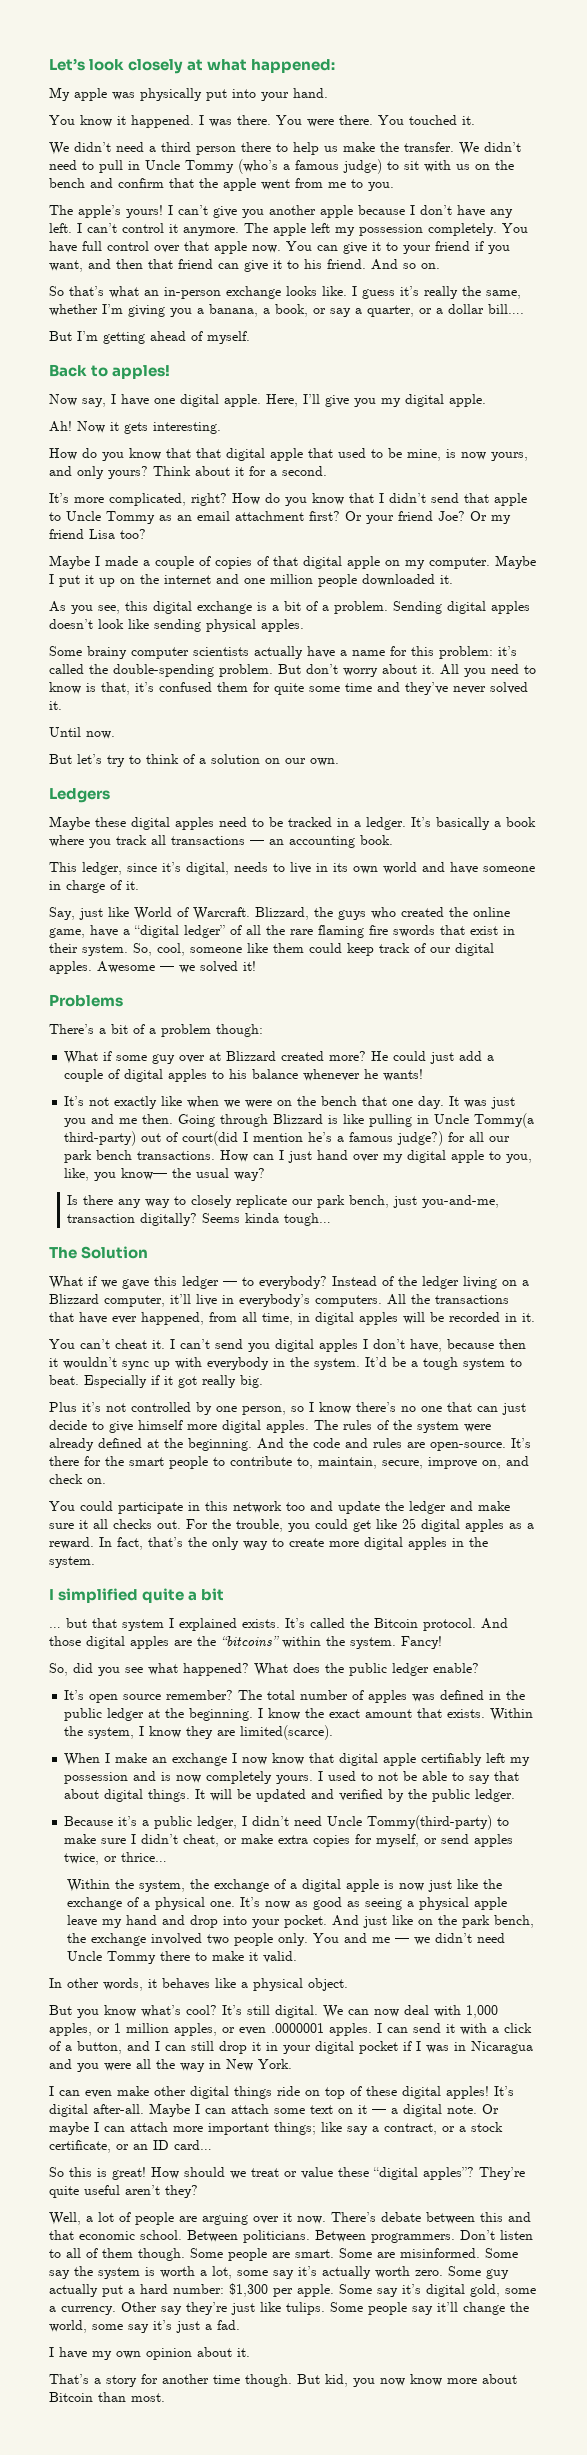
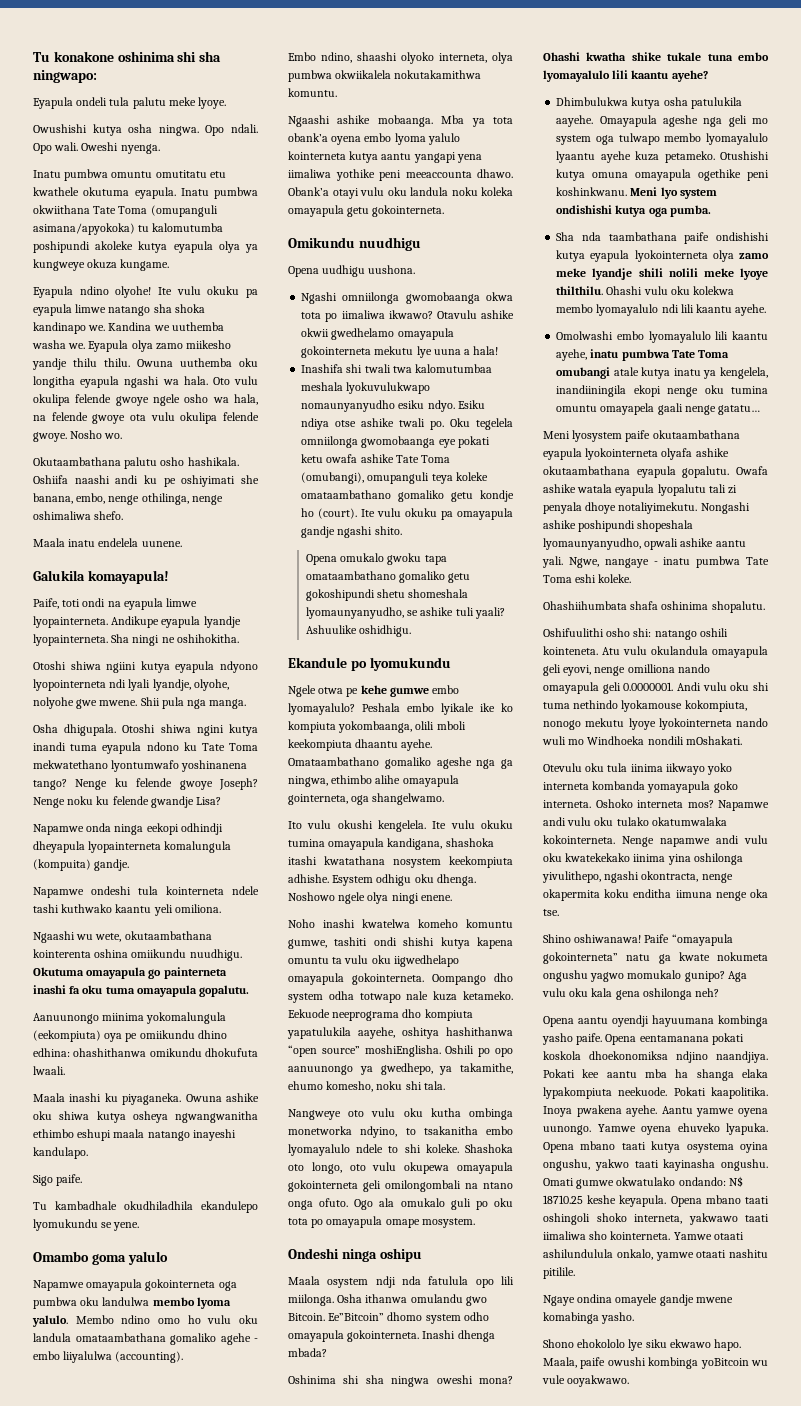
[49,58,336,74] [49,87,328,101] [49,115,475,128] [49,142,521,155] [49,159,514,174] [49,178,394,191] [49,205,513,218] [49,223,528,236] [49,241,510,254] [49,259,440,272] [49,286,521,299] [49,304,524,317] [49,331,250,344] [49,364,171,379] [49,394,486,407] [49,421,221,434] [49,448,528,461] [49,466,327,479] [49,493,527,506] [49,511,511,524] [49,529,146,539] [49,555,536,569] [49,574,453,587] [49,601,530,614] [49,619,304,632] [49,646,517,659] [49,664,536,677] [49,682,528,695] [49,701,62,710] [49,727,115,739] [49,754,339,767] [49,788,110,803] [49,816,536,830] [49,835,393,848] [49,862,535,875] [49,880,139,893] [49,907,510,920] [49,925,515,938] [49,943,494,956] [49,961,256,974] [49,994,123,1007] [49,1024,263,1037] [64,1051,495,1064] [64,1069,424,1082] [64,1096,516,1109] [64,1113,535,1128] [64,1131,511,1146] [64,1150,533,1163] [64,1168,266,1181] [67,1195,500,1208] [67,1213,332,1226] [49,1246,149,1259] [49,1276,529,1289] [49,1294,509,1307] [49,1312,535,1325] [49,1339,526,1352] [49,1357,522,1370] [49,1375,263,1388] [49,1402,526,1415] [49,1420,491,1433] [49,1438,531,1451] [49,1456,529,1469] [49,1474,106,1484] [49,1501,510,1514] [49,1518,534,1532] [49,1537,488,1550] [49,1556,95,1568] [49,1588,225,1603] [49,1618,508,1631] [49,1636,442,1649] [49,1663,479,1676] [64,1690,526,1703] [64,1708,534,1721] [64,1725,334,1740] [64,1753,531,1766] [64,1771,520,1784] [64,1789,516,1802] [64,1815,510,1830] [64,1834,514,1847] [64,1852,168,1865] [67,1879,503,1892] [67,1897,508,1910] [67,1915,535,1928] [67,1933,506,1946] [67,1951,298,1964] [49,1978,348,1991] [49,2005,498,2018] [49,2023,532,2036] [49,2041,533,2054] [49,2059,292,2072] [49,2086,514,2099] [49,2103,499,2117] [49,2122,503,2135] [49,2140,212,2153] [49,2167,525,2180] [49,2185,198,2198] [49,2212,531,2225] [49,2230,533,2243] [49,2248,518,2261] [49,2266,509,2279] [49,2283,536,2297] [49,2302,529,2315] [49,2320,240,2333] [49,2347,250,2360] [49,2374,517,2387] [49,2392,165,2402] Let’s look closely at what happened: // My apple was physically put into your hand. // You know it happened. I was there. You were there. You touched it. // We didn’t need a third person there to help us make the transfer. We didn’t need to pull in Uncle Tommy (who’s a famous judge) to sit with us on the bench and confirm that the apple went from me to you. // The apple’s yours! I can’t give you another apple because I don’t have any left. I can’t control it anymore. The apple left my possession completely. You have full control over that apple now. You can give it to your friend if you want, and then that friend can give it to his friend. And so on. // So that’s what an in-person exchange looks like. I guess it’s really the same, whether I’m giving you a banana, a book, or say a quarter, or a dollar bill…. // But I’m getting ahead of myself. // Back to apples! // Now say, I have one digital apple. Here, I’ll give you my digital apple. // Ah! Now it gets interesting. // How do you know that that digital apple that used to be mine, is now yours, and only yours? Think about it for a second. // It’s more complicated, right? How do you know that I didn’t send that apple to Uncle Tommy as an email attachment first? Or your friend Joe? Or my friend Lisa too? // Maybe I made a couple of copies of that digital apple on my computer. Maybe I put it up on the internet and one million people downloaded it. // As you see, this digital exchange is a bit of a problem. Sending digital apples doesn’t look like sending physical apples. // Some brainy computer scientists actually have a name for this problem: it’s called the double-spending problem. But don’t worry about it. All you need to know is that, it’s confused them for quite some time and they’ve never solved it. // Until now. // But let’s try to think of a solution on our own. // Ledgers // Maybe these digital apples need to be tracked in a ledger. It’s basically a book where you track all transactions — an accounting book. // This ledger, since it’s digital, needs to live in its own world and have someone in charge of it. // Say, just like World of Warcraft. Blizzard, the guys who created the online game, have a “digital ledger” of all the rare flaming fire swords that exist in their system. So, cool, someone like them could keep track of our digital apples. Awesome — we solved it! // Problems // There’s a bit of a problem though: // What if some guy over at Blizzard created more? He could just add a couple of digital apples to his balance whenever he wants! // It’s not exactly like when we were on the bench that one day. It was just you and me then. Going through Blizzard is like pulling in Uncle Tommy(a third-party) out of court(did I mention he’s a famous judge?) for all our park bench transactions. How can I just hand over my digital apple to you, like, you know— the usual way? // Is there any way to closely replicate our park bench, just you-and-me, transaction digitally? Seems kinda tough… // The Solution // What if we gave this ledger — to everybody? Instead of the ledger living on a Blizzard computer, it’ll live in everybody’s computers. All the transactions that have ever happened, from all time, in digital apples will be recorded in it. // You can’t cheat it. I can’t send you digital apples I don’t have, because then it wouldn’t sync up with everybody in the system. It’d be a tough system to beat. Especially if it got really big. // Plus it’s not controlled by one person, so I know there’s no one that can just decide to give himself more digital apples. The rules of the system were already defined at the beginning. And the code and rules are open-source. It’s there for the smart people to contribute to, maintain, secure, improve on, and check on. // You could participate in this network too and update the ledger and make sure it all checks out. For the trouble, you could get like 25 digital apples as a reward. In fact, that’s the only way to create more digital apples in the system. // I simplified quite a bit // … but that system I explained exists. It’s called the Bitcoin protocol. And those digital apples are the “bitcoins” within the system. Fancy! // So, did you see what happened? What does the public ledger enable? // It’s open source remember? The total number of apples was defined in the public ledger at the beginning. I know the exact amount that exists. Within the system, I know they are limited(scarce). // When I make an exchange I now know that digital apple certifiably left my possession and is now completely yours. I used to not be able to say that about digital things. It will be updated and verified by the public ledger. // Because it’s a public ledger, I didn’t need Uncle Tommy(third-party) to make sure I didn’t cheat, or make extra copies for myself, or send apples twice, or thrice… // Within the system, the exchange of a digital apple is now just like the exchange of a physical one. It’s now as good as seeing a physical apple leave my hand and drop into your pocket. And just like on the park bench, the exchange involved two people only. You and me — we didn’t need Uncle Tommy there to make it valid. // In other words, it behaves like a physical object. // But you know what’s cool? It’s still digital. We can now deal with 1,000 apples, or 1 million apples, or even .0000001 apples. I can send it with a click of a button, and I can still drop it in your digital pocket if I was in Nicaragua and you were all the way in New York. // I can even make other digital things ride on top of these digital apples! It’s digital after-all. Maybe I can attach some text on it — a digital note. Or maybe I can attach more important things; like say a contract, or a stock certificate, or an ID card… // So this is great! How should we treat or value these “digital apples”? They’re quite useful aren’t they? // Well, a lot of people are arguing over it now. There’s debate between this and that economic school. Between politicians. Between programmers. Don’t listen to all of them though. Some people are smart. Some are misinformed. Some say the system is worth a lot, some say it’s actually worth zero. Some guy actually put a hard number: $1,300 per apple. Some say it’s digital gold, some a currency. Other say they’re just like tulips. Some people say it’ll change the world, some say it’s just a fad. // I have my own opinion about it. // That’s a story for another time though. But kid, you now know more about Bitcoin than most. -> [33,51,222,62] [33,70,97,83] [33,97,227,109] [33,124,258,136] [33,142,160,154] [33,169,226,181] [33,187,258,199] [33,205,218,217] [33,223,224,235] [33,241,258,253] [33,259,170,271] [33,286,258,298] [33,304,205,316] [33,322,224,334] [32,340,232,352] [32,358,258,370] [33,376,258,388] [33,394,258,406] [33,412,259,424] [33,430,123,442] [33,457,239,469] [33,475,259,487] [33,493,223,505] [33,511,124,520] [33,538,182,547] [33,570,169,584] [33,598,198,610] [33,616,241,628] [33,634,239,646] [33,661,258,673] [33,679,229,691] [33,697,247,709] [33,724,258,736] [33,742,258,754] [33,760,248,772] [33,778,258,790] [33,796,222,808] [33,823,223,835] [33,841,232,853] [33,859,130,871] [33,886,259,898] [33,904,221,916] [33,931,212,943] [33,949,242,961] [33,967,227,979] [33,985,250,997] [33,1012,227,1024] [33,1030,227,1042] [33,1048,258,1057] [33,1066,65,1075] [33,1093,259,1105] [33,1111,258,1123] [33,1129,236,1141] [33,1147,88,1159] [33,1174,83,1186] [33,1201,258,1213] [33,1219,140,1231] [33,1251,168,1265] [33,1279,237,1291] [33,1297,231,1309] [32,1315,258,1327] [33,1333,258,1345] [33,1351,184,1363] [288,52,513,64] [288,70,482,82] [288,88,337,97] [288,115,513,127] [288,133,460,145] [288,151,482,163] [288,169,513,181] [288,187,513,199] [288,205,445,217] [288,237,421,251] [288,265,416,277] [301,292,513,304] [301,310,514,322] [301,328,454,340] [301,346,499,358] [301,364,493,373] [301,382,431,394] [301,400,485,412] [301,418,513,430] [301,436,490,448] [301,454,451,463] [301,472,488,484] [301,490,514,502] [301,508,513,520] [301,526,402,538] [305,553,447,565] [305,571,471,583] [305,589,469,601] [305,607,505,619] [305,625,412,637] [288,657,451,671] [288,685,460,697] [288,703,513,715] [288,721,466,733] [288,739,433,751] [288,757,513,769] [288,775,459,787] [288,793,445,805] [288,820,513,832] [288,838,494,850] [288,856,513,868] [288,874,476,886] [288,892,452,904] [288,919,513,928] [288,937,513,949] [288,955,459,967] [288,973,513,985] [288,991,513,1003] [288,1009,473,1021] [287,1027,513,1039] [288,1045,513,1057] [288,1063,513,1075] [288,1081,445,1092] [288,1108,513,1120] [288,1126,513,1138] [288,1144,513,1156] [288,1162,513,1174] [288,1180,513,1192] [288,1198,513,1210] [288,1216,475,1228] [288,1248,422,1262] [288,1276,514,1288] [288,1294,487,1306] [288,1312,489,1324] [288,1330,495,1342] [288,1348,327,1357] [288,1375,513,1387] [543,52,769,61] [543,70,708,82] [556,97,742,109] [556,115,768,127] [556,133,768,145] [556,151,769,163] [556,169,769,181] [556,187,717,199] [556,205,711,217] [556,232,769,244] [556,250,769,262] [556,268,768,280] [556,286,735,295] [556,304,767,316] [556,331,768,343] [556,349,730,361] [556,367,768,379] [556,385,768,397] [556,403,761,415] [543,430,740,442] [543,448,729,460] [543,466,768,478] [543,484,738,496] [543,502,750,514] [543,520,694,532] [543,538,746,550] [542,556,769,568] [543,574,632,583] [543,601,765,613] [543,628,728,640] [543,646,768,658] [543,664,710,676] [543,682,769,694] [543,700,747,712] [543,718,768,730] [542,736,742,745] [543,763,733,775] [543,781,738,793] [543,799,769,811] [543,817,727,826] [543,835,768,847] [543,853,743,865] [542,871,733,883] [543,889,768,901] [543,909,559,916] [543,934,733,946] [543,952,768,964] [543,970,747,982] [542,988,720,1000] [543,1015,768,1027] [542,1033,744,1045] [543,1051,768,1063] [543,1069,768,1081] [543,1087,768,1099] [543,1105,768,1117] [543,1123,768,1135] [543,1141,768,1153] [543,1159,768,1171] [543,1176,743,1189] [543,1195,769,1207] [543,1213,769,1225] [543,1231,744,1240] [543,1249,768,1261] [543,1267,575,1279] [543,1294,733,1306] [543,1312,635,1324] [543,1339,742,1351] [543,1357,768,1369] [542,1375,630,1387] Tu konakone oshinima shi sha ningwapo: // Eyapula ondeli tula palutu meke lyoye. // Owushishi kutya osha ningwa. Opo ndali. Opo wali. Oweshi nyenga. // Inatu pumbwa omuntu omutitatu etu kwathele okutuma eyapula. Inatu pumbwa okwiithana Tate Toma (omupanguli asimana/apyokoka) tu kalomutumba poshipundi akoleke kutya eyapula olya ya kungweye okuza kungame. // Eyapula ndino olyohe! Ite vulu okuku pa eyapula limwe natango sha shoka kandinapo we. Kandina we uuthemba washa we. Eyapula olya zamo miikesho yandje thilu thilu. Owuna uuthemba oku longitha eyapula ngashi wa hala. Oto vulu okulipa felende gwoye ngele osho wa hala, na felende gwoye ota vulu okulipa felende gwoye. Nosho wo. // Okutaambathana palutu osho hashikala. Oshiifa naashi andi ku pe oshiyimati she banana, embo, nenge othilinga, nenge oshimaliwa shefo. // Maala inatu endelela uunene. // Galukila komayapula! // Paife, toti ondi na eyapula limwe lyopainterneta. Andikupe eyapula lyandje lyopainterneta. Sha ningi ne oshihokitha. // Otoshi shiwa ngiini kutya eyapula ndyono lyopointerneta ndi lyali lyandje, olyohe, nolyohe gwe mwene. Shii pula nga manga. // Osha dhigupala. Otoshi shiwa ngini kutya inandi tuma eyapula ndono ku Tate Toma mekwatethano lyontumwafo yoshinanena tango? Nenge ku felende gwoye Joseph? Nenge noku ku felende gwandje Lisa? // Napamwe onda ninga eekopi odhindji dheyapula lyopainterneta komalungula (kompuita) gandje. // Napamwe ondeshi tula kointerneta ndele tashi kuthwako kaantu yeli omiliona. // Ngaashi wu wete, okutaambathana kointerenta oshina omiikundu nuudhigu. Okutuma omayapula go painterneta inashi fa oku tuma omayapula gopalutu. // Aanuunongo miinima yokomalungula (eekompiuta) oya pe omiikundu dhino edhina: ohashithanwa omikundu dhokufuta lwaali. // Maala inashi ku piyaganeka. Owuna ashike oku shiwa kutya osheya ngwangwanitha ethimbo eshupi maala natango inayeshi kandulapo. // Sigo paife. // Tu kambadhale okudhiladhila ekandulepo lyomukundu se yene. // Omambo goma yalulo // Napamwe omayapula gokointerneta oga pumbwa oku landulwa membo lyoma yalulo. Membo ndino omo ho vulu oku landula omataambathana gomaliko agehe - embo liiyalulwa (accounting). // Embo ndino, shaashi olyoko interneta, olya pumbwa okwiikalela nokutakamithwa komuntu. // Ngaashi ashike mobaanga. Mba ya tota obank’a oyena embo lyoma yalulo kointerneta kutya aantu yangapi yena iimaliwa yothike peni meeaccounta dhawo. Obank’a otayi vulu oku landula noku koleka omayapula getu gokointerneta. // Omikundu nuudhigu // Opena uudhigu uushona. // Ngashi omniilonga gwomobaanga okwa tota po iimaliwa ikwawo? Otavulu ashike okwii gwedhelamo omayapula gokointerneta mekutu lye uuna a hala! // Inashifa shi twali twa kalomutumbaa meshala lyokuvulukwapo nomaunyanyudho esiku ndyo. Esiku ndiya otse ashike twali po. Oku tegelela omniilonga gwomobaanga eye pokati ketu owafa ashike Tate Toma (omubangi), omupanguli teya koleke omataambathano gomaliko getu kondje ho (court). Ite vulu okuku pa omayapula gandje ngashi shito. // Opena omukalo gwoku tapa omataambathano gomaliko getu gokoshipundi shetu shomeshala lyomaunyanyudho, se ashike tuli yaali? Ashuulike oshidhigu. // Ekandule po lyomukundu // Ngele otwa pe kehe gumwe embo lyomayalulo? Peshala embo lyikale ike ko kompiuta yokombaanga, olili mboli keekompiuta dhaantu ayehe. Omataambathano gomaliko ageshe nga ga ningwa, ethimbo alihe omayapula gointerneta, oga shangelwamo. // Ito vulu okushi kengelela. Ite vulu okuku tumina omayapula kandigana, shashoka itashi kwatathana nosystem keekompiuta adhishe. Esystem odhigu oku dhenga. Noshowo ngele olya ningi enene. // Noho inashi kwatelwa komeho komuntu gumwe, tashiti ondi shishi kutya kapena omuntu ta vulu oku iigwedhelapo omayapula gokointerneta. Oompango dho system odha totwapo nale kuza ketameko. Eekuode neeprograma dho kompiuta yapatulukila aayehe, oshitya hashithanwa “open source” moshiEnglisha. Oshili po opo aanuunongo ya gwedhepo, ya takamithe, ehumo komesho, noku shi tala. // Nangweye oto vulu oku kutha ombinga monetworka ndyino, to tsakanitha embo lyomayalulo ndele to shi koleke. Shashoka oto longo, oto vulu okupewa omayapula gokointerneta geli omilongombali na ntano onga ofuto. Ogo ala omukalo guli po oku tota po omayapula omape mosystem. // Ondeshi ninga oshipu // Maala osystem ndji nda fatulula opo lili miilonga. Osha ithanwa omulandu gwo Bitcoin. Ee”Bitcoin” dhomo system odho omayapula gokointerneta. Inashi dhenga mbada? // Oshinima shi sha ningwa oweshi mona? Ohashi kwatha shike tukale tuna embo lyomayalulo lili kaantu ayehe? // Dhimbulukwa kutya osha patulukila aayehe. Omayapula ageshe nga geli mo system oga tulwapo membo lyomayalulo lyaantu ayehe kuza petameko. Otushishi kutya omuna omayapula ogethike peni koshinkwanu. Meni lyo system ondishishi kutya oga pumba. // Sha nda taambathana paife ondishishi kutya eyapula lyokointerneta olya zamo meke lyandje shili nolili meke lyoye thilthilu. Ohashi vulu oku kolekwa membo lyomayalulo ndi lili kaantu ayehe. // Omolwashi embo lyomayalulo lili kaantu ayehe, inatu pumbwa Tate Toma omubangi atale kutya inatu ya kengelela, inandiiningila ekopi nenge oku tumina omuntu omayapela gaali nenge gatatu… // Meni lyosystem paife okutaambathana eyapula lyokointerneta olyafa ashike okutaambathana eyapula gopalutu. Owafa ashike watala eyapula lyopalutu tali zi penyala dhoye notaliyimekutu. Nongashi ashike poshipundi shopeshala lyomaunyanyudho, opwali ashike aantu yali. Ngwe, nangaye - inatu pumbwa Tate Toma eshi koleke. // Ohashiihumbata shafa oshinima shopalutu. // Oshifuulithi osho shi: natango oshili kointeneta. Atu vulu okulandula omayapula geli eyovi, nenge omilliona nando omayapula geli 0.0000001. Andi vulu oku shi tuma nethindo lyokamouse kokompiuta, nonogo mekutu lyoye lyokointerneta nando wuli mo Windhoeka nondili mOshakati. // Otevulu oku tula iinima iikwayo yoko interneta kombanda yomayapula goko interneta. Oshoko interneta mos? Napamwe andi vulu oku tulako okatumwalaka kokointerneta. Nenge napamwe andi vulu oku kwatekekako iinima yina oshilonga yivulithepo, ngashi okontracta, nenge okapermita koku enditha iimuna nenge oka tse. // Shino oshiwanawa! Paife “omayapula gokointerneta” natu ga kwate nokumeta ongushu yagwo momukalo gunipo? Aga vulu oku kala gena oshilonga neh? // Opena aantu oyendji hayuumana kombinga yasho paife. Opena eentamanana pokati koskola dhoekonomiksa ndjino naandjiya. Pokati kee aantu mba ha shanga elaka lypakompiuta neekuode. Pokati kaapolitika. Inoya pwakena ayehe. Aantu yamwe oyena uunongo. Yamwe oyena ehuveko lyapuka. Opena mbano taati kutya osystema oyina ongushu, yakwo taati kayinasha ongushu. Omati gumwe okwatulako ondando: N$ 18710.25 keshe keyapula. Opena mbano taati oshingoli shoko interneta, yakwawo taati iimaliwa sho kointerneta. Yamwe otaati ashilundulula onkalo, yamwe otaati nashitu pitilile. // Ngaye ondina omayele gandje mwene komabinga yasho. // Shono ehokololo lye siku ekwawo hapo. Maala, paife owushi kombinga yoBitcoin wu vule ooyakwawo.

